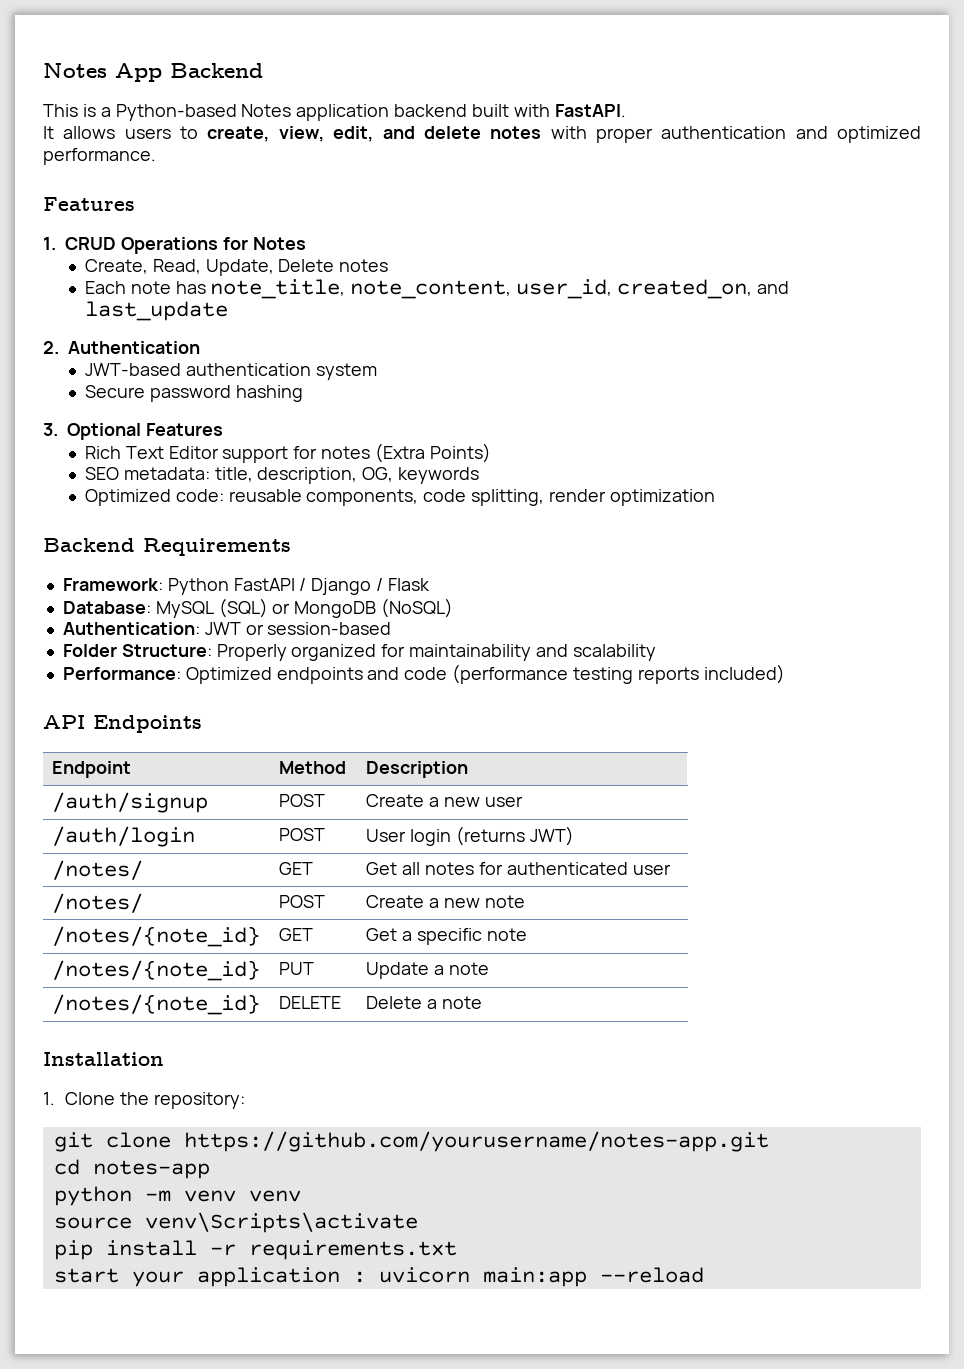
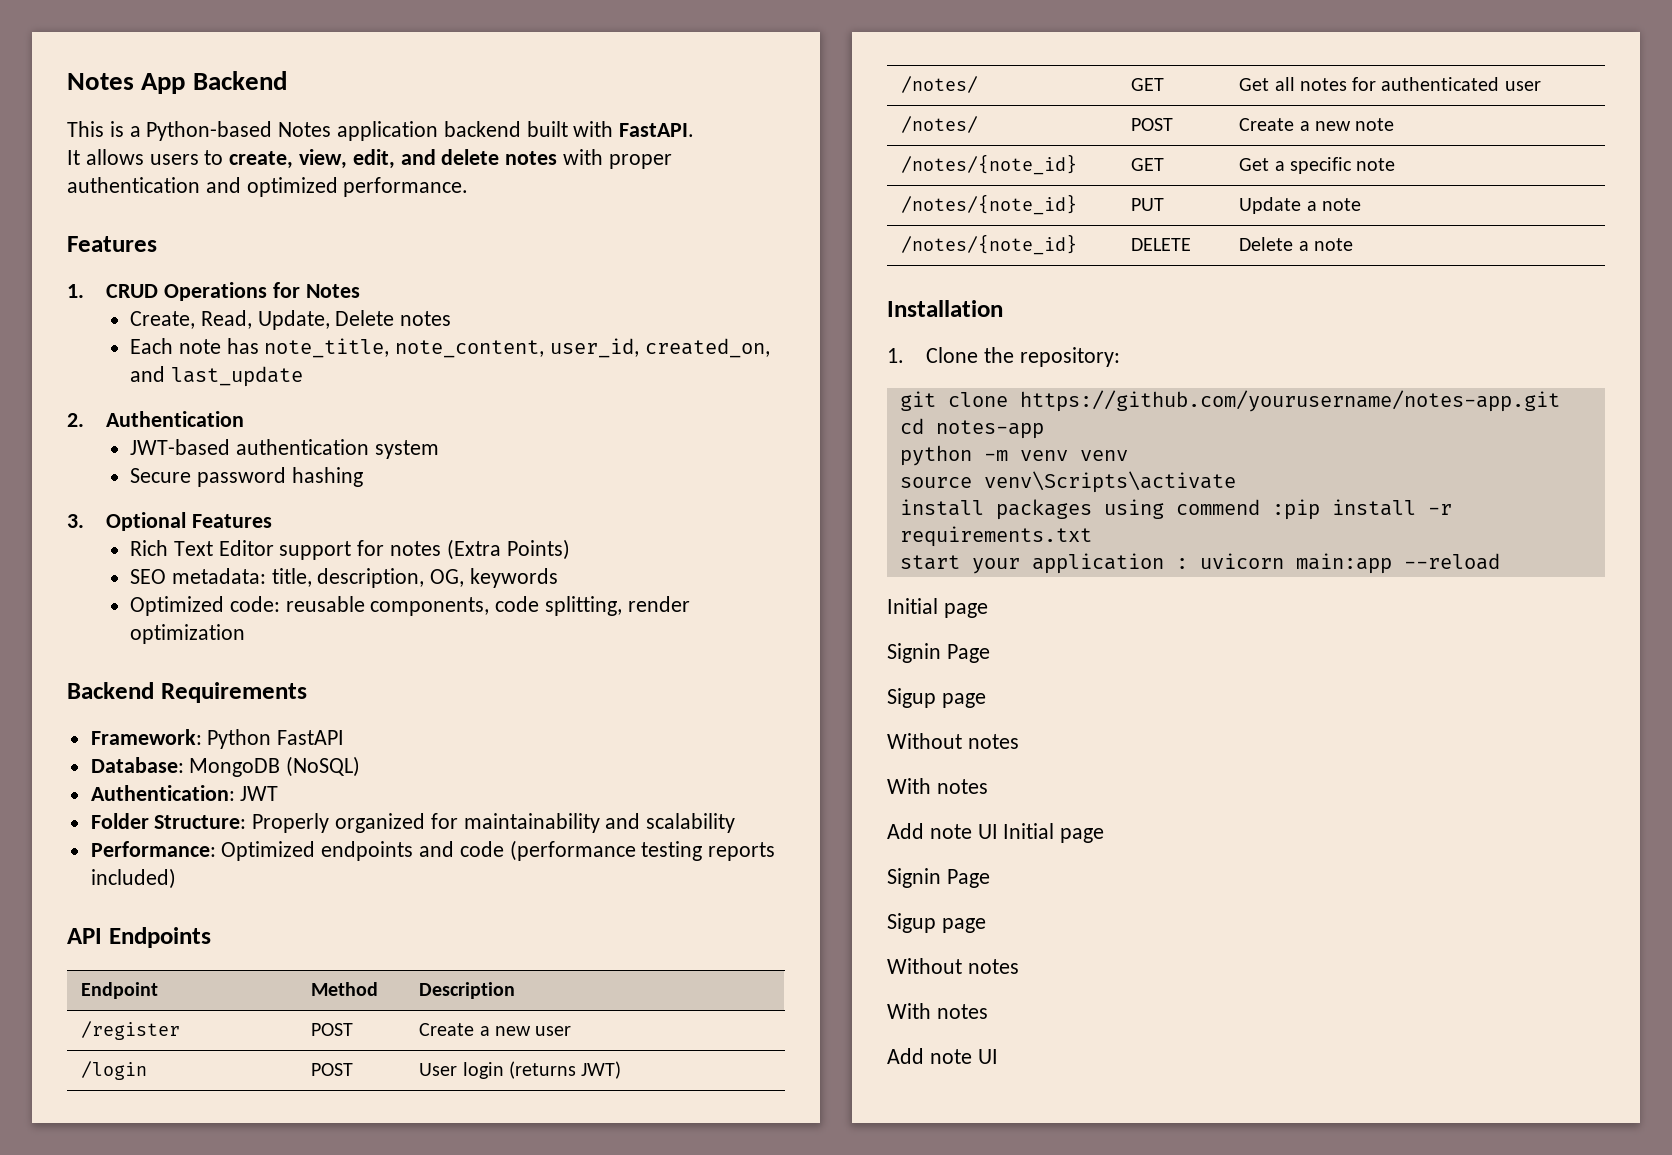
[299,578,430,595] [62,598,291,618] / Django / Flask // Database: MySQL (SQL) or -> [90,757,184,773] // Database:
[245,622,392,635] or session-based -> (279, 793) none
[52,792,209,813] /auth/signup -> [81,1021,181,1040] /register
[52,826,196,847] /auth/login -> [81,1061,148,1080] /login
[53,1240,93,1260] pip -> [899,499,1320,520] install packages using commend :pip
(704, 1275) none -> [887,598,988,618] [887,643,990,663] [887,688,986,708] [887,733,1019,749] [887,778,988,794] [887,823,1105,843] [887,868,990,888] [887,913,986,933] [887,958,1019,974] [887,1003,988,1019] [887,1048,998,1064] // Initial page // Signin Page // Sigup page // Without notes // With notes // Add note UI Initial page // Signin Page // Sigup page // Without notes // With notes // Add note UI

